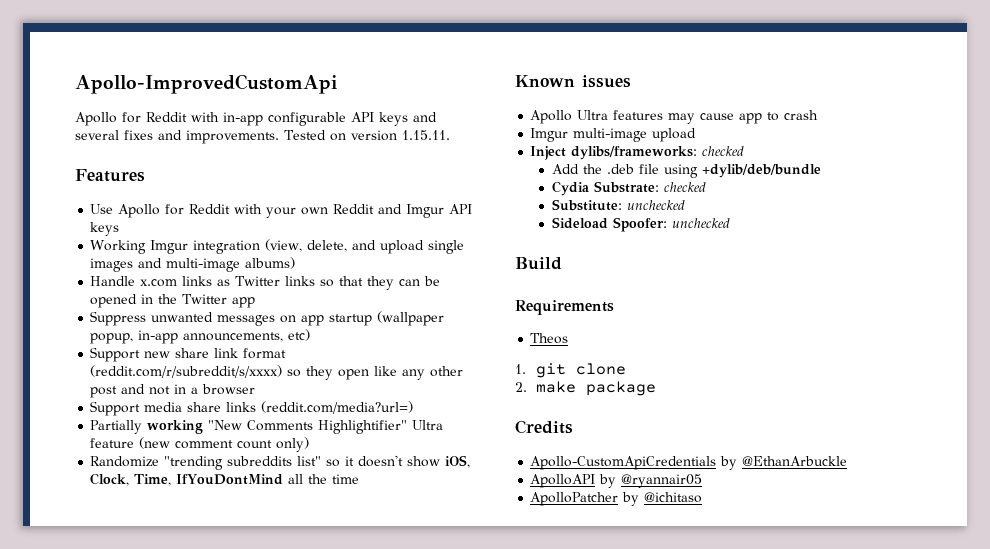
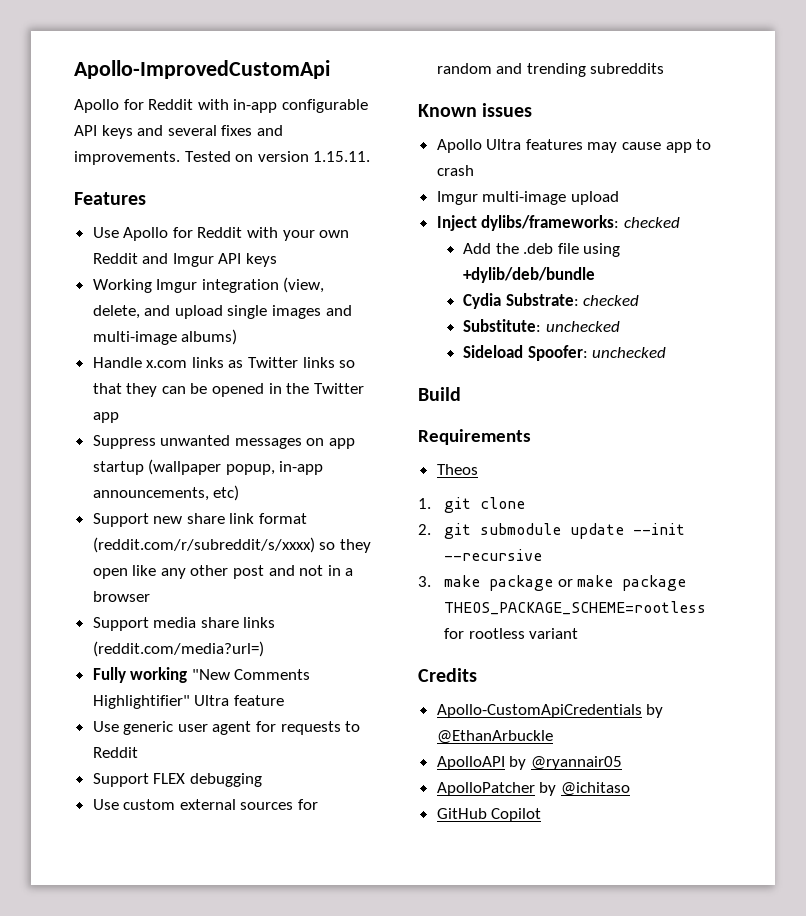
[90,420,143,434] Partially -> [92,667,126,683] Fully
[139,437,310,452] [90,455,471,470] [90,473,360,486] (new comment count only) // Randomize "trending subreddits list" so it doesn't show iOS, Clock, Time, IfYouDontMind all the time -> [92,721,361,735] [92,747,138,758] [92,773,262,787] [92,799,319,810] [436,63,665,77] // Use generic user agent for requests to Reddit // Support FLEX debugging // Use custom external sources for random and trending subreddits
[536,381,657,396] make package -> [444,523,686,539] [444,549,543,561] [418,575,687,591] [444,601,707,615] [444,628,579,639] git submodule update --init --recursive // 3. make package or make package THEOS_PACKAGE_SCHEME=rootless for rootless variant
(703, 497) none -> [436,808,542,822] // GitHub Copilot

